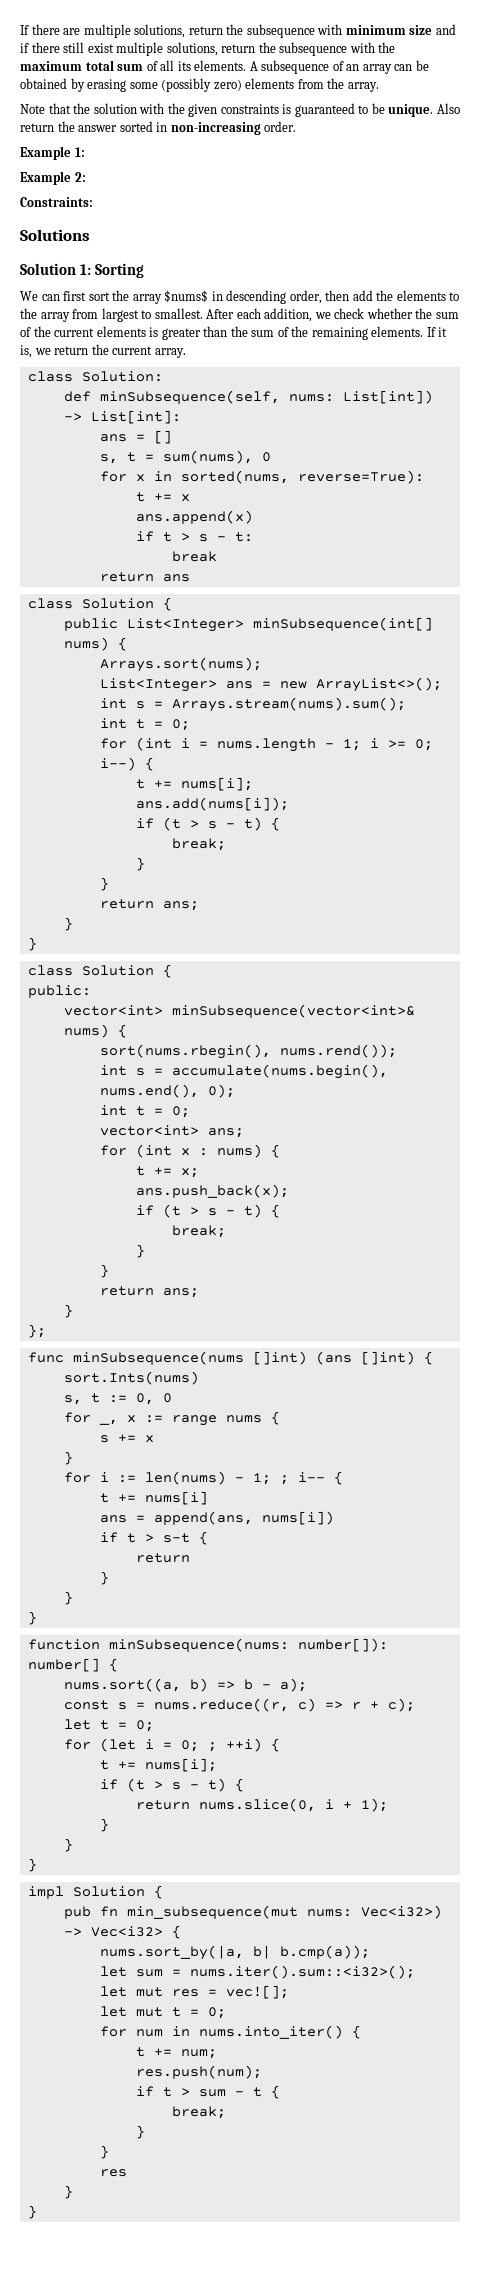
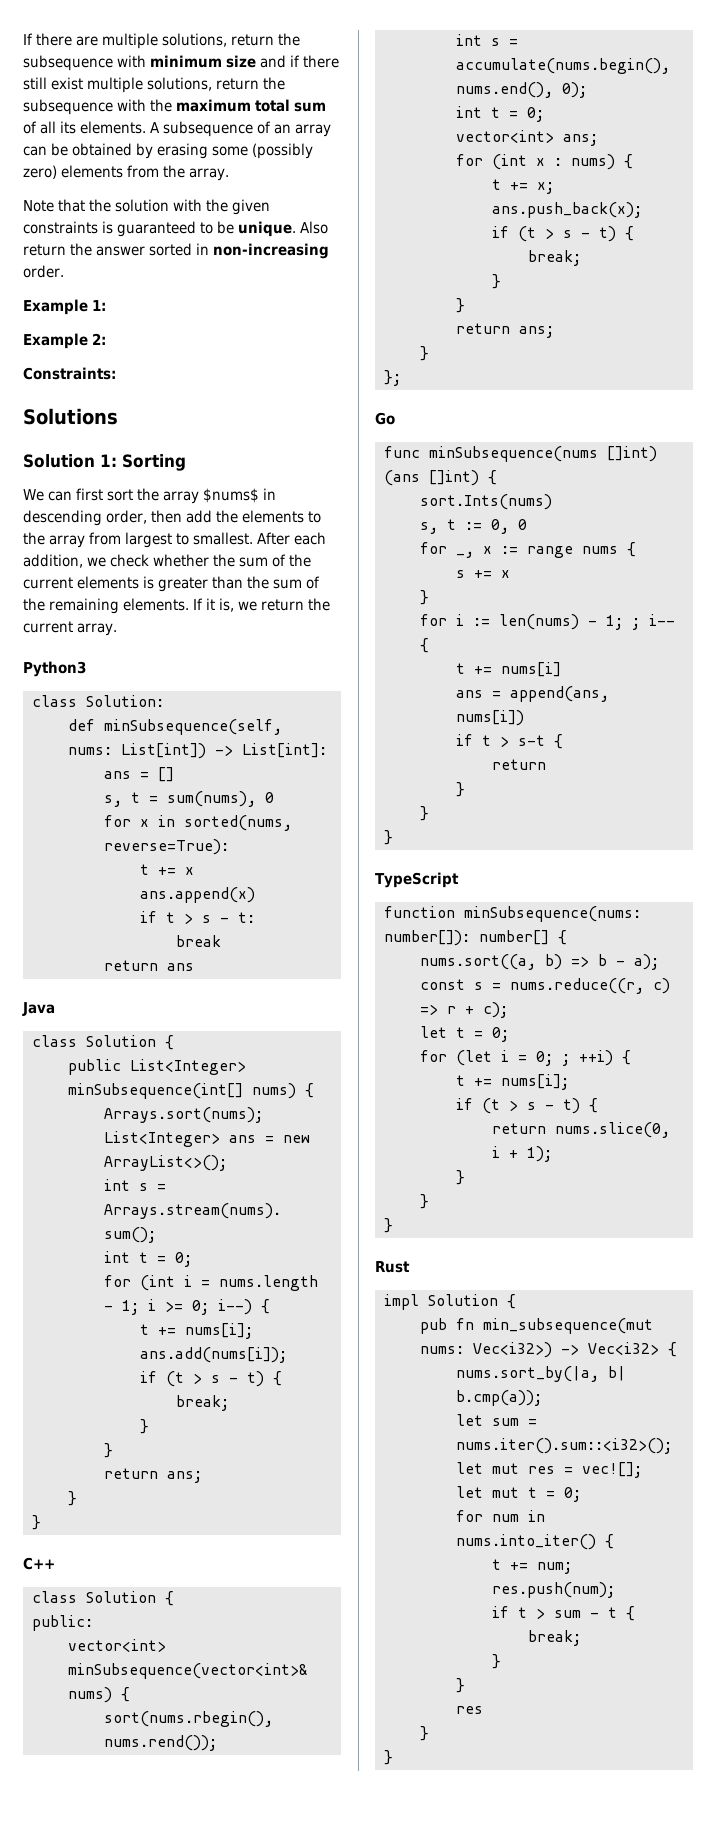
(186, 353) none -> [23,661,86,677] // Python3
(190, 578) none -> [22,1002,55,1016] // Java
(37, 944) none -> [23,1557,55,1570] // C++
(46, 1331) none -> [375,412,395,425] // Go
(37, 1618) none -> [375,872,459,888] // TypeScript
(37, 1865) none -> [375,1261,410,1273] // Rust

